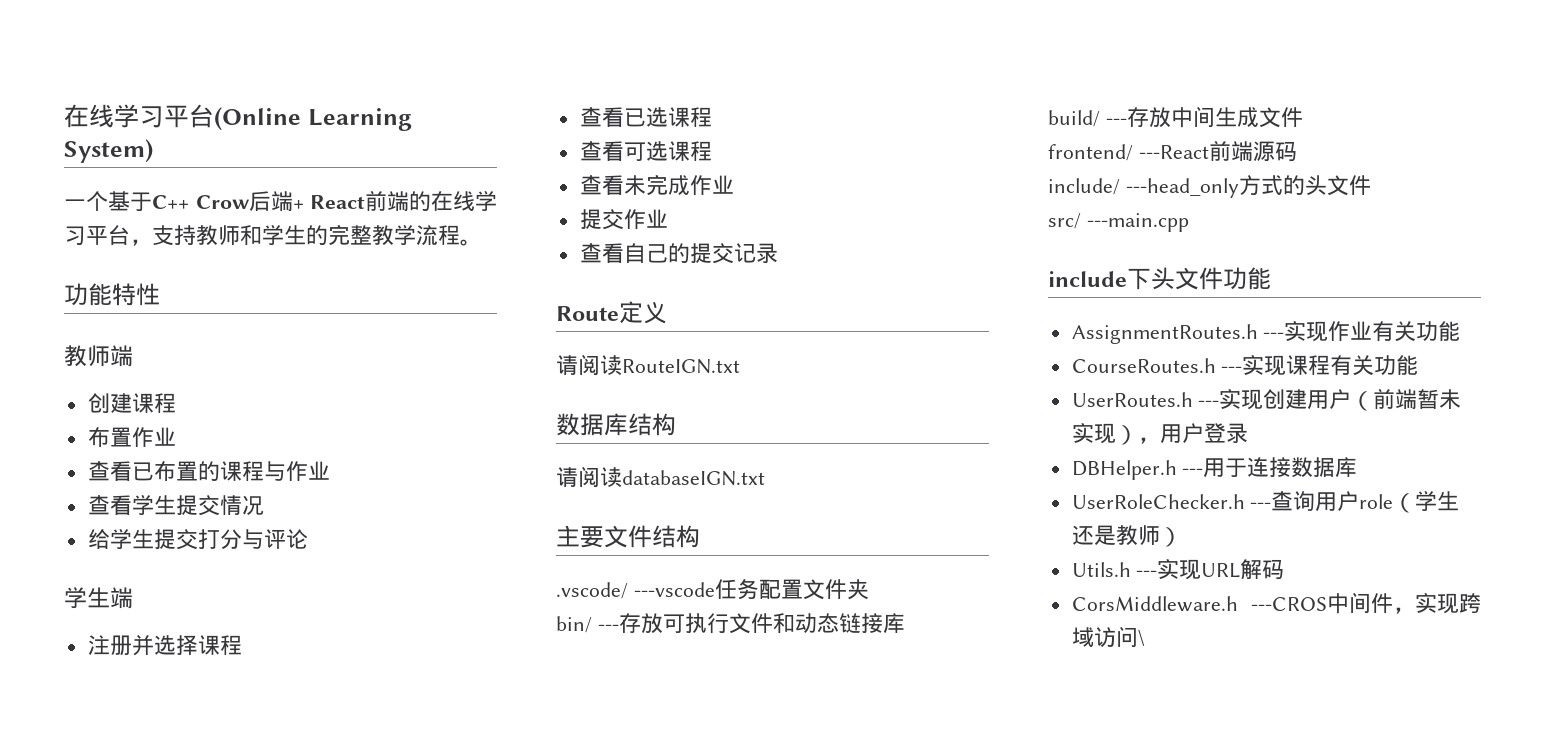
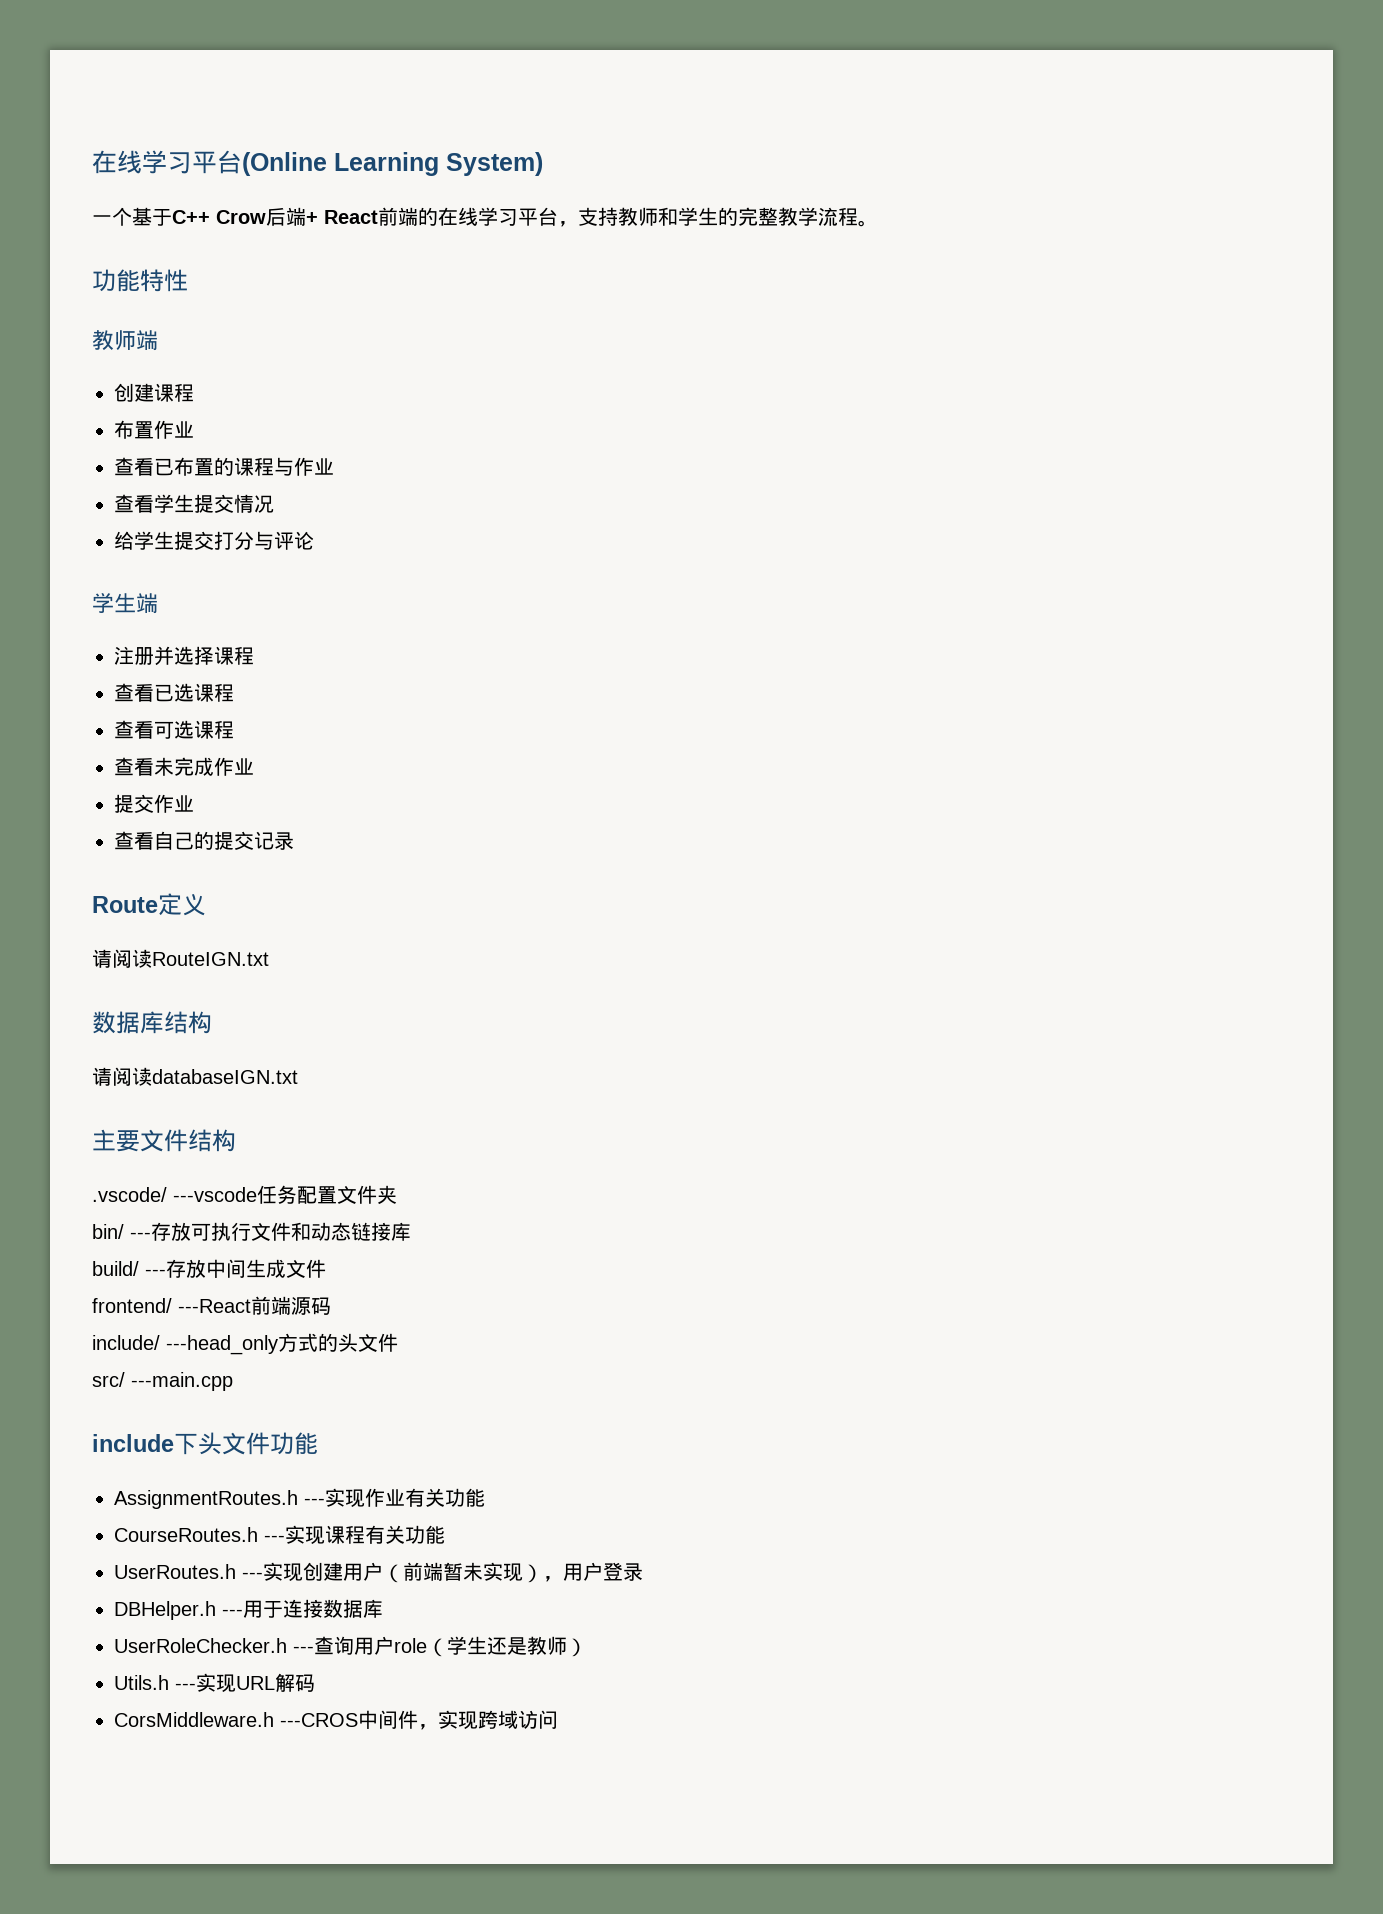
[1137,629,1145,646] \ -> (558, 1719) none

